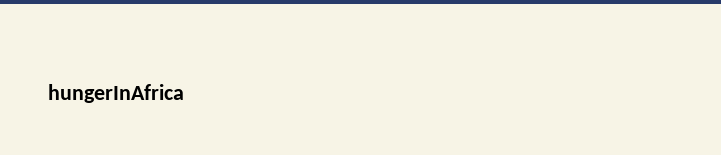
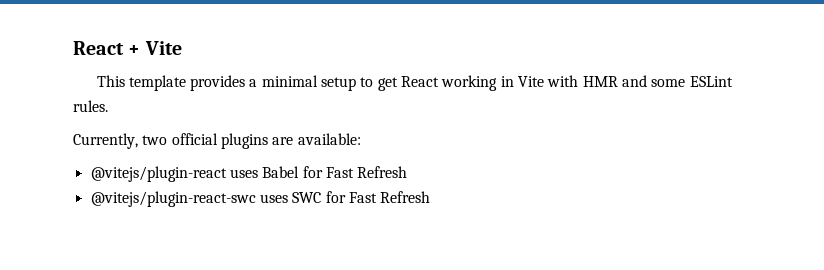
[48,84,184,103] hungerInAfrica -> [73,41,182,55] [96,75,733,91] [73,100,108,112] [73,133,361,149] [90,166,408,182] [90,191,431,207] React + Vite // This template provides a minimal setup to get React working in Vite with HMR and some ESLint rules. // Currently, two official plugins are available: // @vitejs/plugin-react uses Babel for Fast Refresh // @vitejs/plugin-react-swc uses SWC for Fast Refresh

